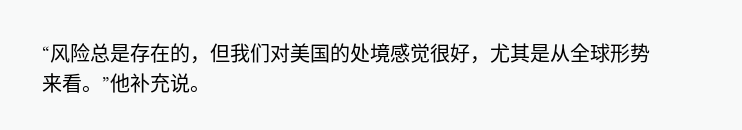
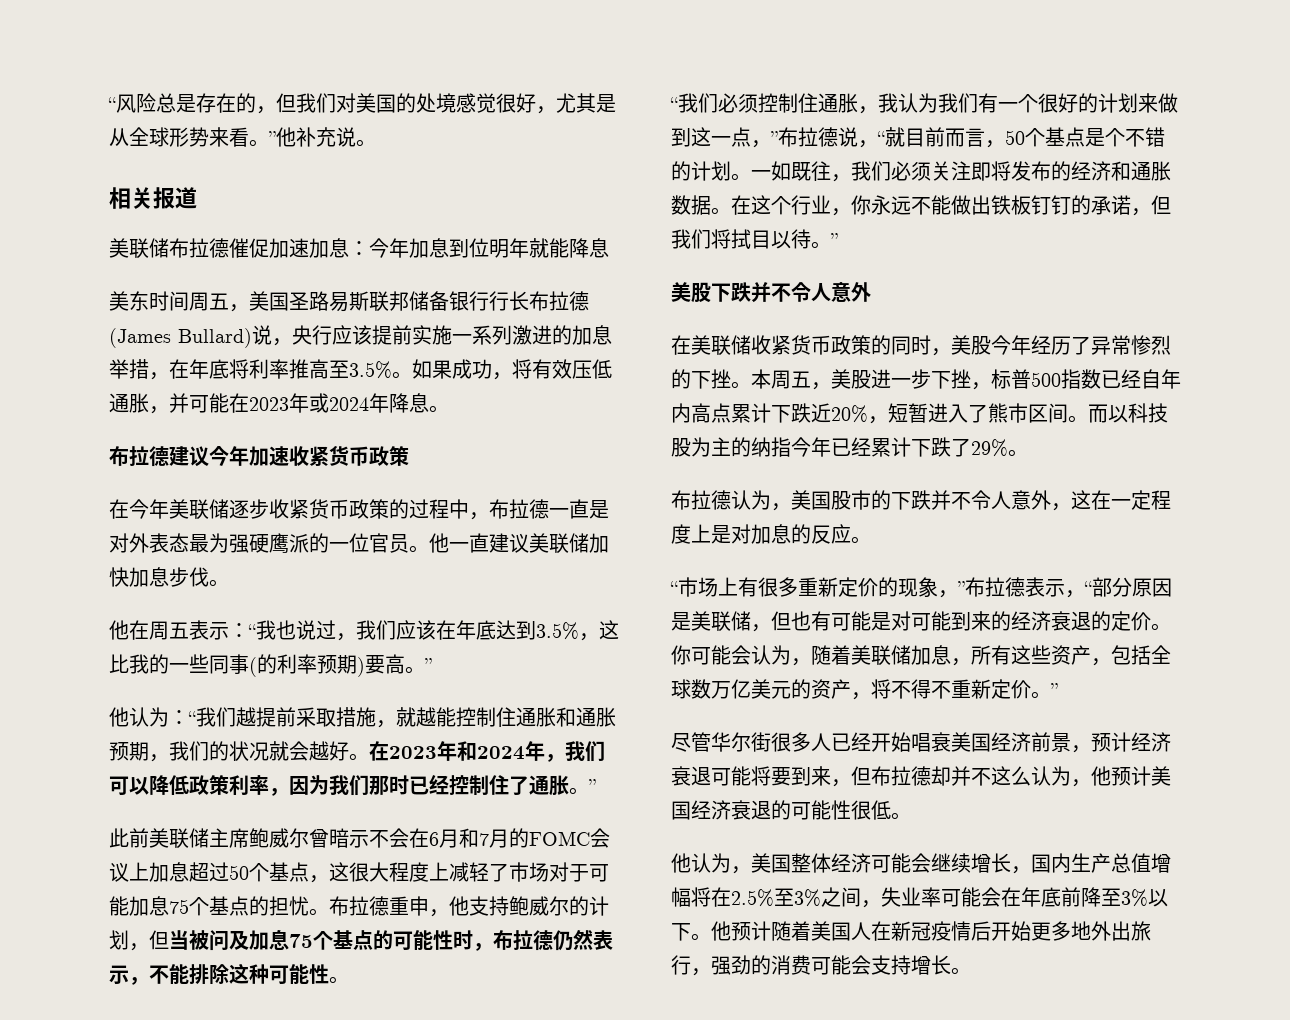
(210, 89) none -> [109,187,197,209] [109,238,609,259] [109,291,589,312] [109,325,612,348] [109,359,612,380] [109,393,449,414] [109,445,409,467] [109,499,609,520] [109,533,609,554] [109,567,229,587] [109,620,619,641] [109,654,432,677] [109,707,616,728] [109,741,605,762] [109,775,596,796] [109,828,610,849] [109,862,609,883] [109,896,609,917] [109,929,613,951] [109,963,349,985] [670,93,1178,114] [671,127,1165,148] [671,161,1171,182] [671,195,1171,216] [671,229,838,249] [671,282,871,303] [671,335,1171,356] [671,369,1181,390] [671,403,1168,424] [671,437,1028,457] [671,490,1171,511] [671,524,871,544] [670,577,1172,598] [671,611,1171,632] [671,645,1171,666] [671,679,1058,700] [671,732,1171,753] [671,766,1171,787] [671,800,911,820] [671,853,1171,874] [671,887,1168,908] [671,921,1151,941] [671,955,971,976] // 相关报道 // 美联储布拉德催促加速加息：今年加息到位明年就能降息 // 美东时间周五，美国圣路易斯联邦储备银行行长布拉德(James Bullard)说，央行应该提前实施一系列激进的加息举措，在年底将利率推高至3.5%。如果成功，将有效压低通胀，并可能在2023年或2024年降息。 // 布拉德建议今年加速收紧货币政策 // 在今年美联储逐步收紧货币政策的过程中，布拉德一直是对外表态最为强硬鹰派的一位官员。他一直建议美联储加快加息步伐。 // 他在周五表示：“我也说过，我们应该在年底达到3.5%，这比我的一些同事(的利率预期)要高。” // 他认为：“我们越提前采取措施，就越能控制住通胀和通胀预期，我们的状况就会越好。在2023年和2024年，我们可以降低政策利率，因为我们那时已经控制住了通胀。” // 此前美联储主席鲍威尔曾暗示不会在6月和7月的FOMC会议上加息超过50个基点，这很大程度上减轻了市场对于可能加息75个基点的担忧。布拉德重申，他支持鲍威尔的计划，但当被问及加息75个基点的可能性时，布拉德仍然表示，不能排除这种可能性。 // “我们必须控制住通胀，我认为我们有一个很好的计划来做到这一点，”布拉德说，“就目前而言，50个基点是个不错的计划。一如既往，我们必须关注即将发布的经济和通胀数据。在这个行业，你永远不能做出铁板钉钉的承诺，但我们将拭目以待。” // 美股下跌并不令人意外 // 在美联储收紧货币政策的同时，美股今年经历了异常惨烈的下挫。本周五，美股进一步下挫，标普500指数已经自年内高点累计下跌近20%，短暂进入了熊市区间。而以科技股为主的纳指今年已经累计下跌了29%。 // 布拉德认为，美国股市的下跌并不令人意外，这在一定程度上是对加息的反应。 // “市场上有很多重新定价的现象，”布拉德表示，“部分原因是美联储，但也有可能是对可能到来的经济衰退的定价。你可能会认为，随着美联储加息，所有这些资产，包括全球数万亿美元的资产，将不得不重新定价。” // 尽管华尔街很多人已经开始唱衰美国经济前景，预计经济衰退可能将要到来，但布拉德却并不这么认为，他预计美国经济衰退的可能性很低。 // 他认为，美国整体经济可能会继续增长，国内生产总值增幅将在2.5%至3%之间，失业率可能会在年底前降至3%以下。他预计随着美国人在新冠疫情后开始更多地外出旅行，强劲的消费可能会支持增长。

